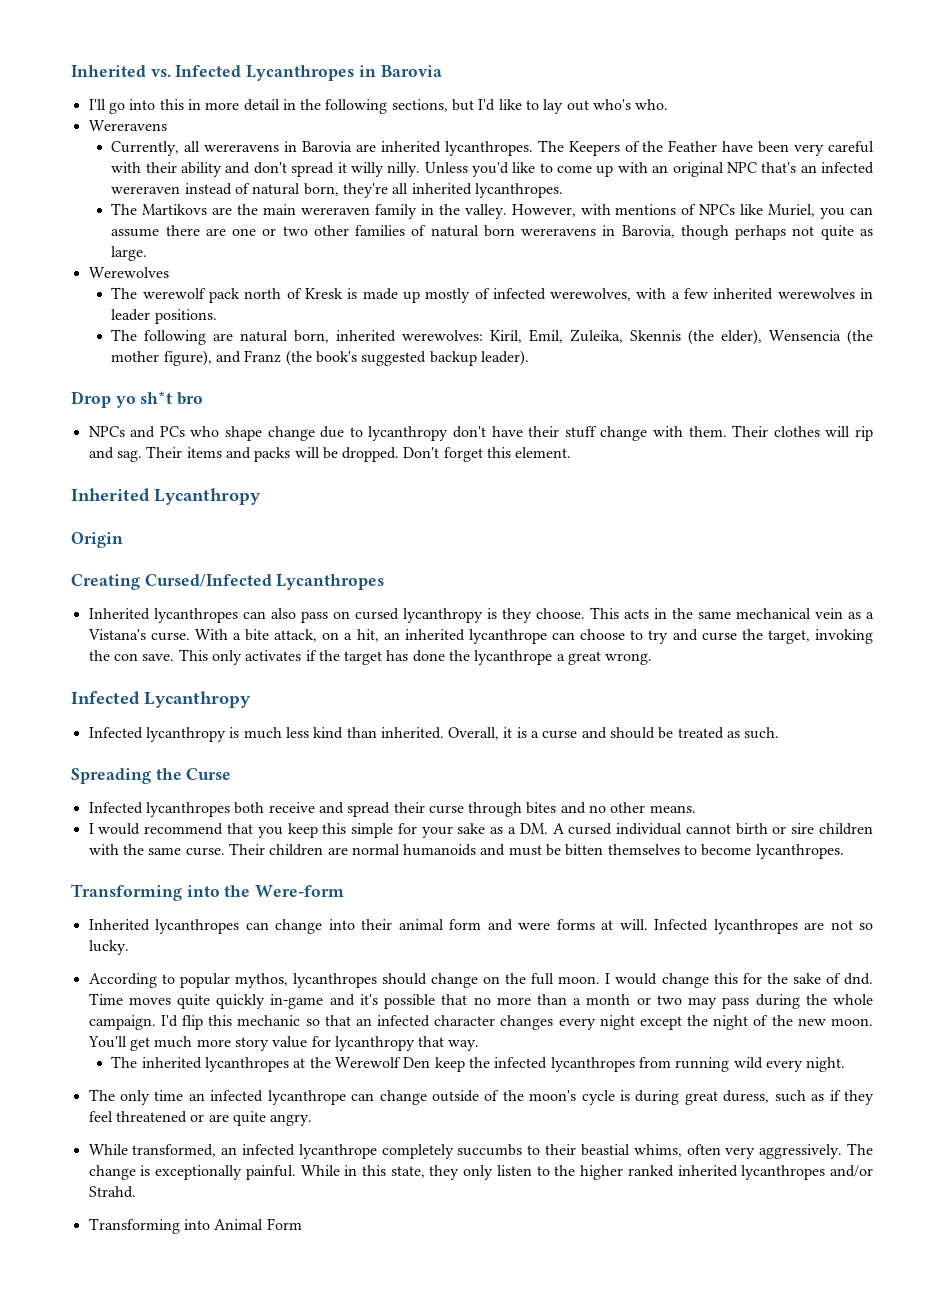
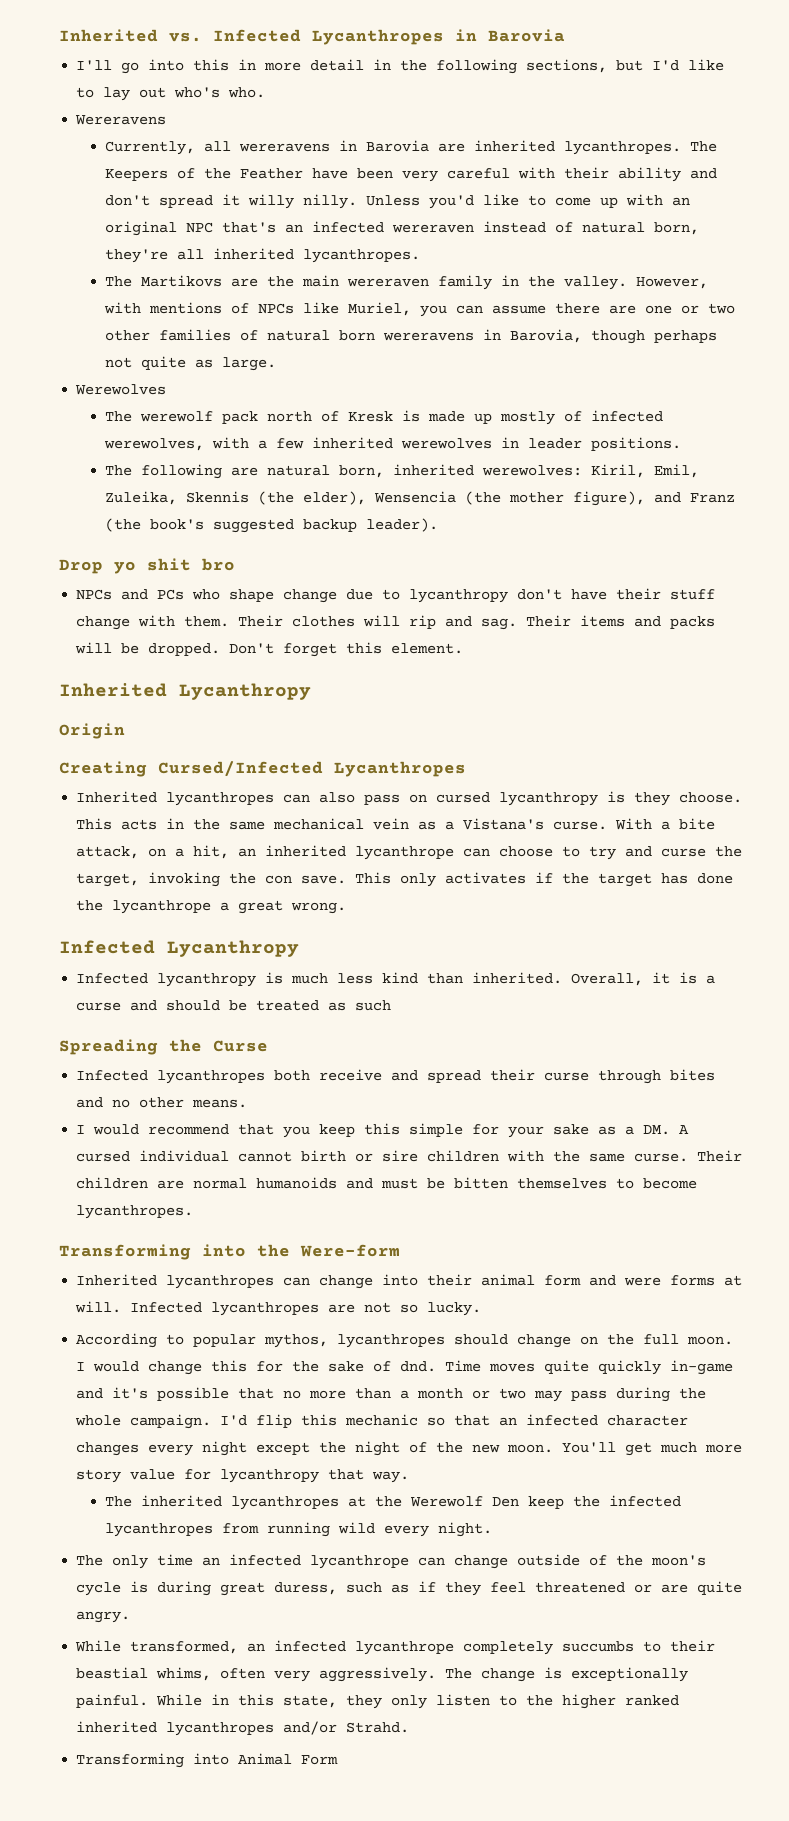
[140,391,173,404] sh*t -> [147,558,191,571] shit
[744,727,780,739] such. -> [355,1000,392,1011] such

